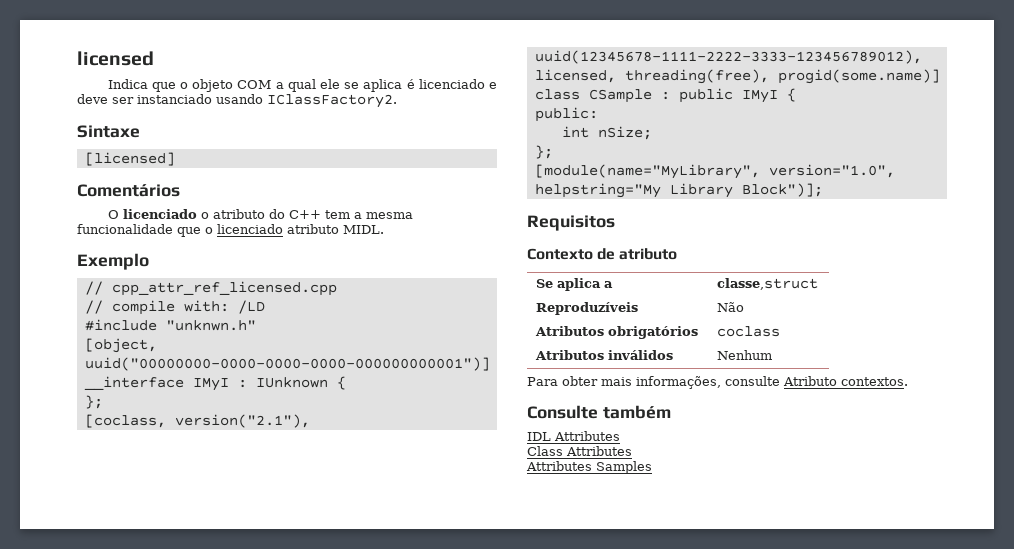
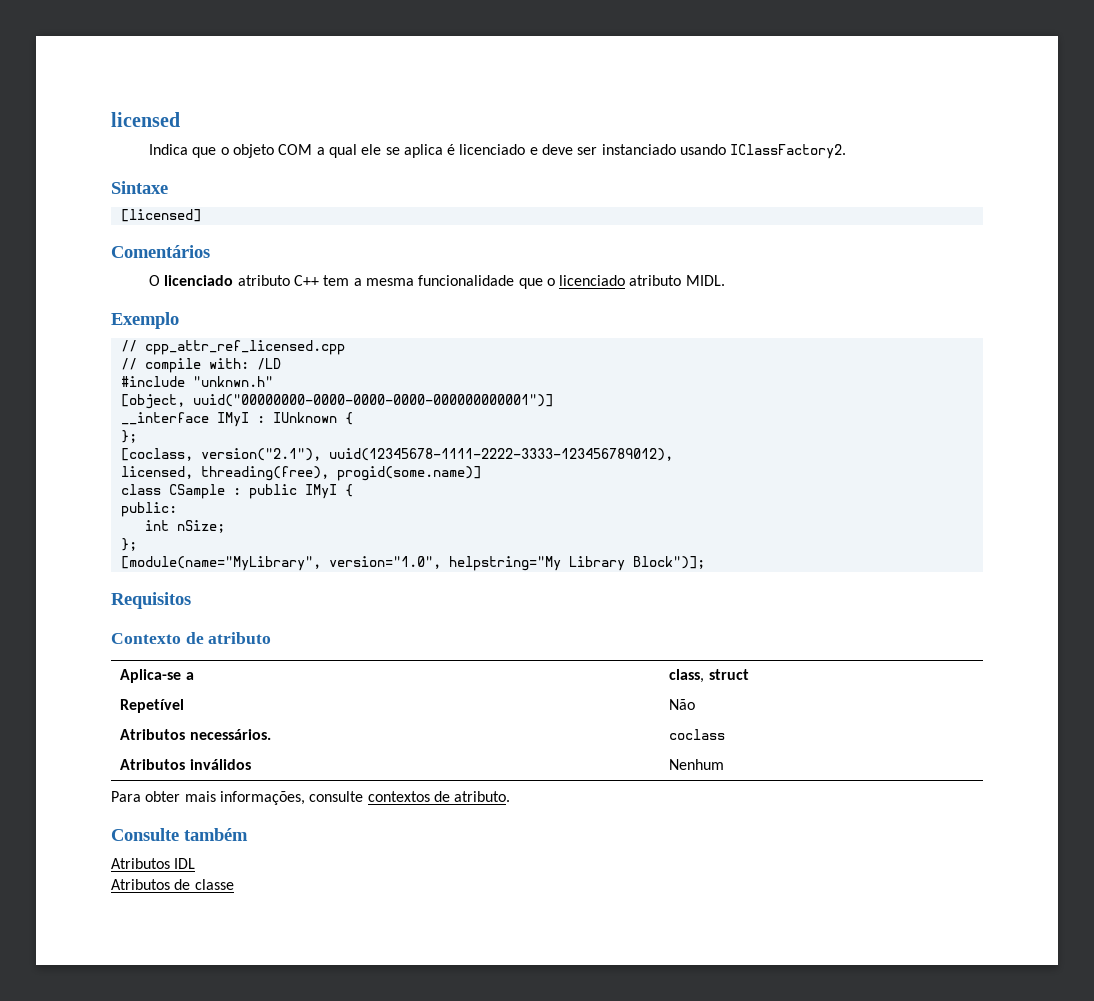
[200,209,285,219] o atributo do -> [237,275,290,286] atributo
[536,278,602,291] Se aplica -> [120,669,182,683] Aplica-se
[717,278,819,290] [536,302,639,315] classe,struct // Reproduzíveis -> [669,669,749,683] [120,699,185,713] class, struct // Repetível
[608,326,699,339] obrigatórios -> [189,729,271,740] necessários.
[783,376,908,386] Atributo contextos. -> [367,791,511,802] contextos de atributo.
(671, 412) none -> [111,858,170,869] Atributos
[554,431,620,441] [527,446,632,456] [526,461,652,474] Attributes // Class Attributes // Attributes Samples -> [111,879,234,890] // Atributos de classe

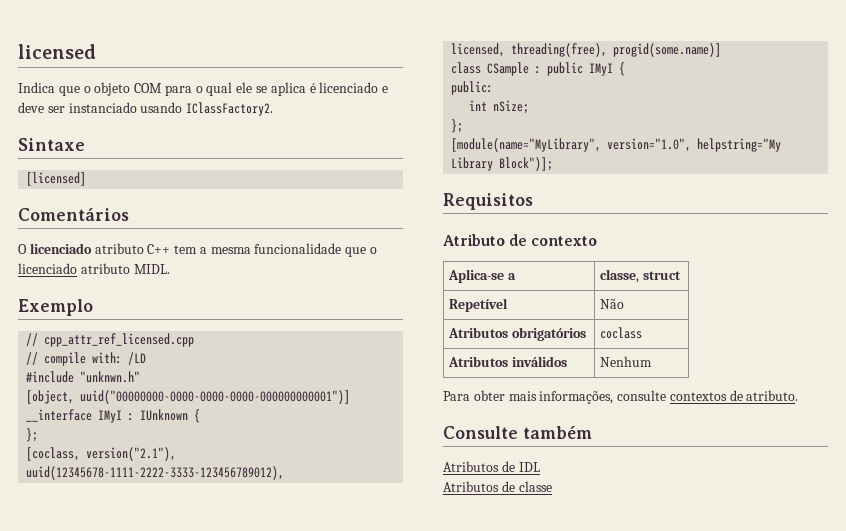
[316,147,325,155] a -> [164,85,203,96] para o
[111,632,272,644] Contexto de atributo -> [443,234,598,246] Atributo de contexto
[669,669,705,683] class, -> [600,269,640,283] classe,
[189,729,271,740] necessários. -> [512,327,587,341] obrigatórios
(170, 863) none -> [501,461,515,472] de

